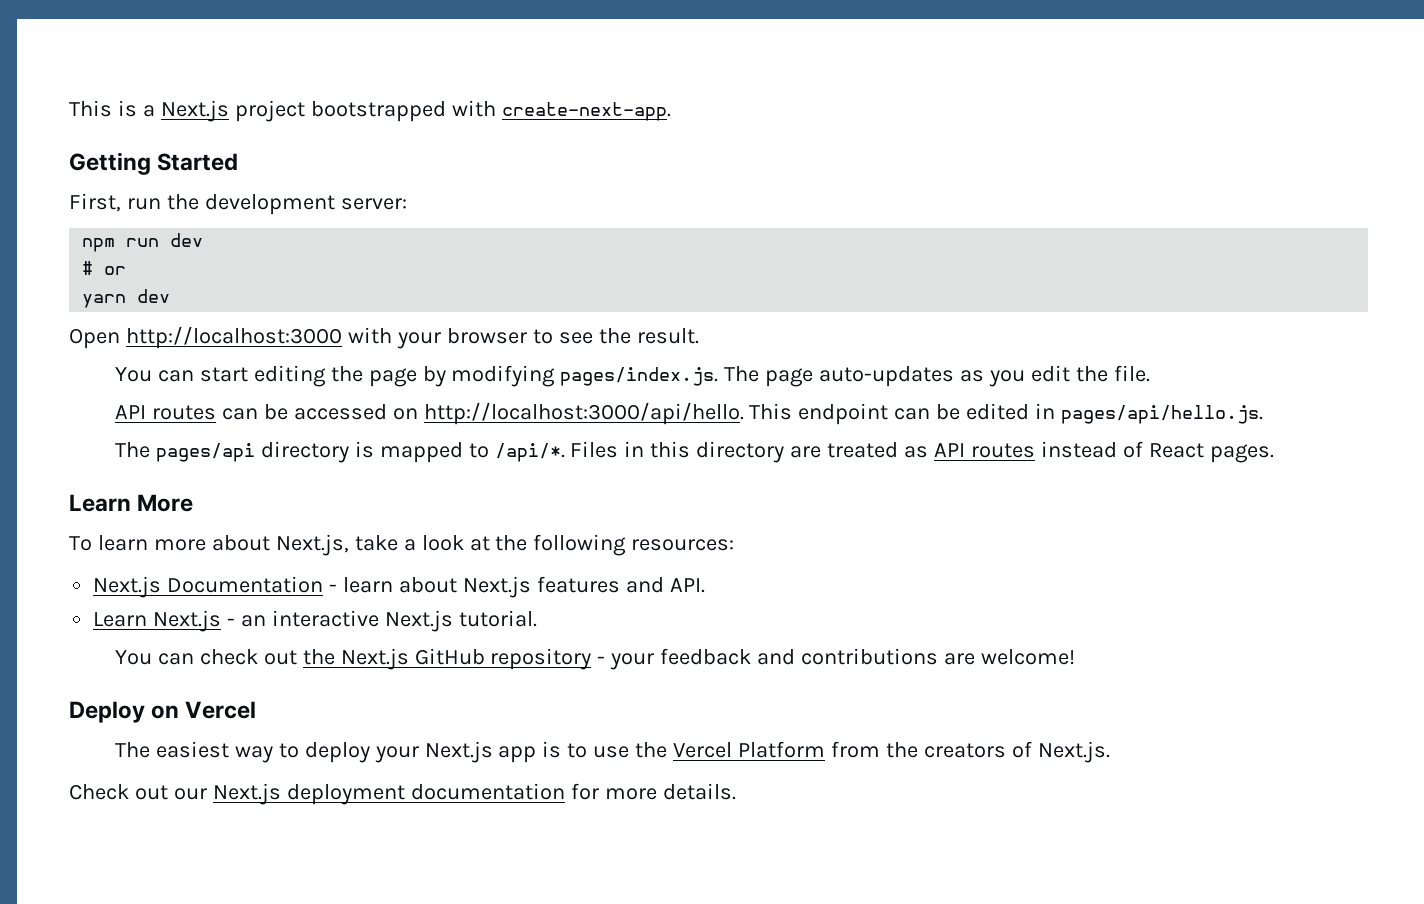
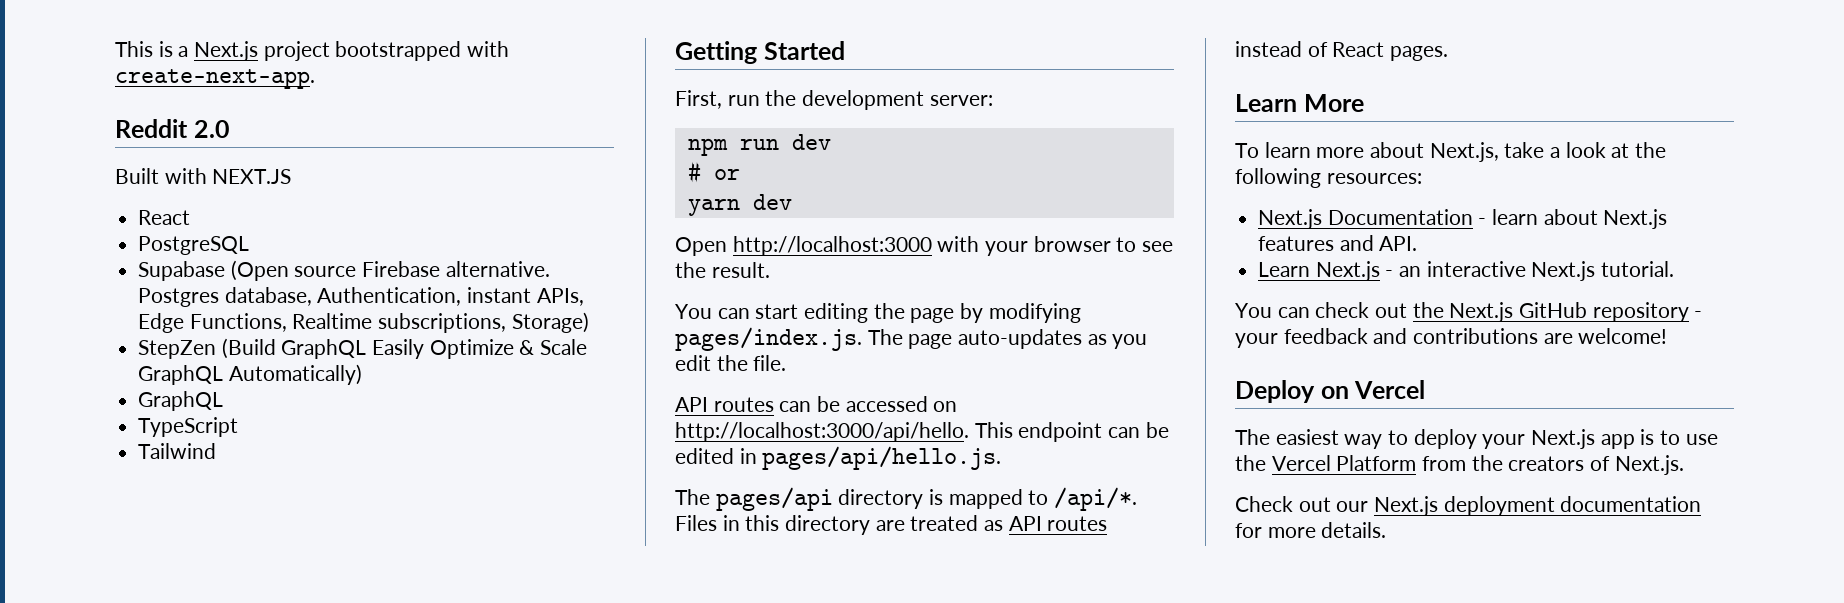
(671, 111) none -> [115,119,230,138] [115,168,292,184] [138,210,191,225] [138,236,250,255] [138,260,550,281] [138,287,584,307] [138,312,589,333] [138,338,588,359] [138,364,362,385] [138,391,224,411] [138,417,239,437] [138,443,217,459] // Reddit 2.0 // Built with NEXT.JS // React // PostgreSQL // Supabase (Open source Firebase alternative. Postgres database, Authentication, instant APIs, Edge Functions, Realtime subscriptions, Storage) // StepZen (Build GraphQL Easily Optimize & Scale GraphQL Automatically) // GraphQL // TypeScript // Tailwind

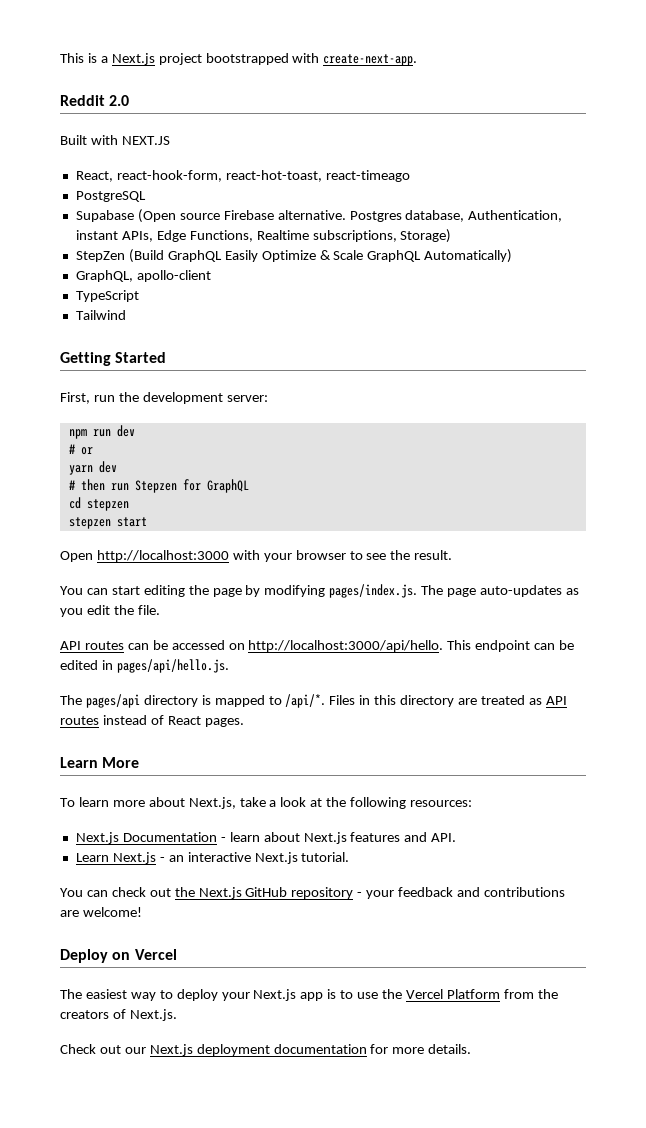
[138,210,191,225] React -> [75,170,410,182] React, react-hook-form, react-hot-toast, react-timeago
[138,391,224,411] GraphQL -> [75,270,211,282] GraphQL, apollo-client
(792, 202) none -> [68,479,249,493] [68,497,129,511] [68,517,147,529] // # then run Stepzen for GraphQL // cd stepzen // stepzen start

